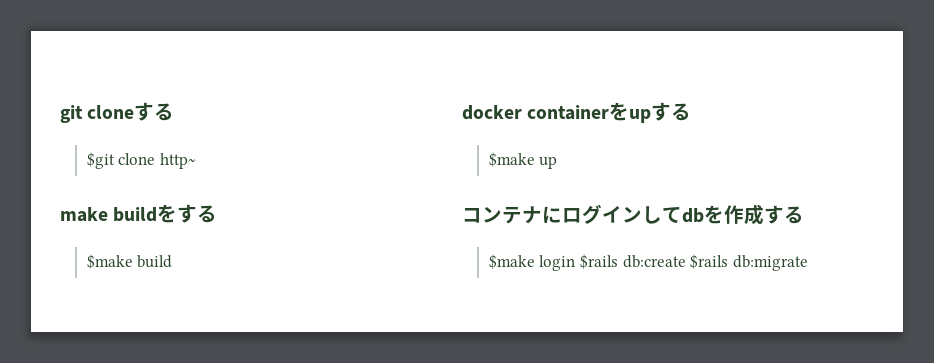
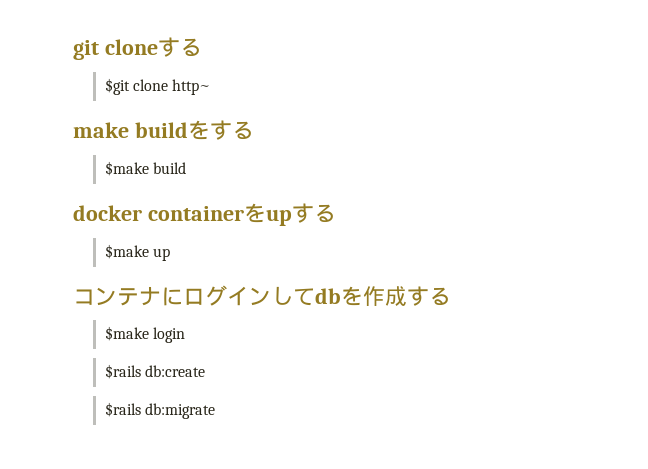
(576, 263) none -> (185, 335) //
(686, 261) none -> (205, 371) //

